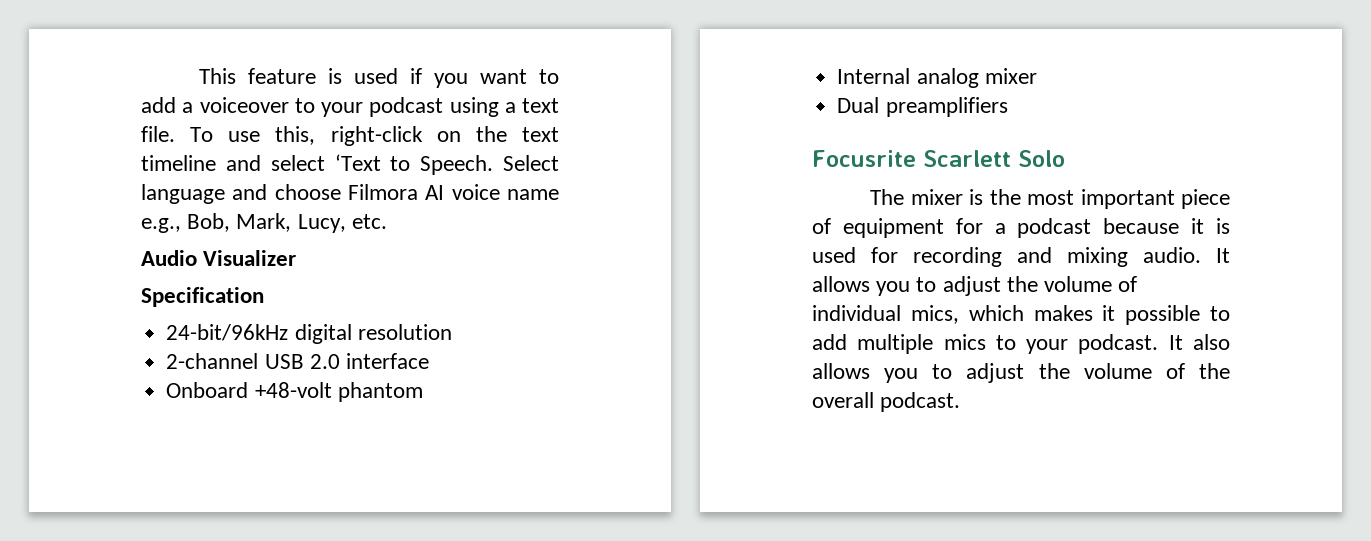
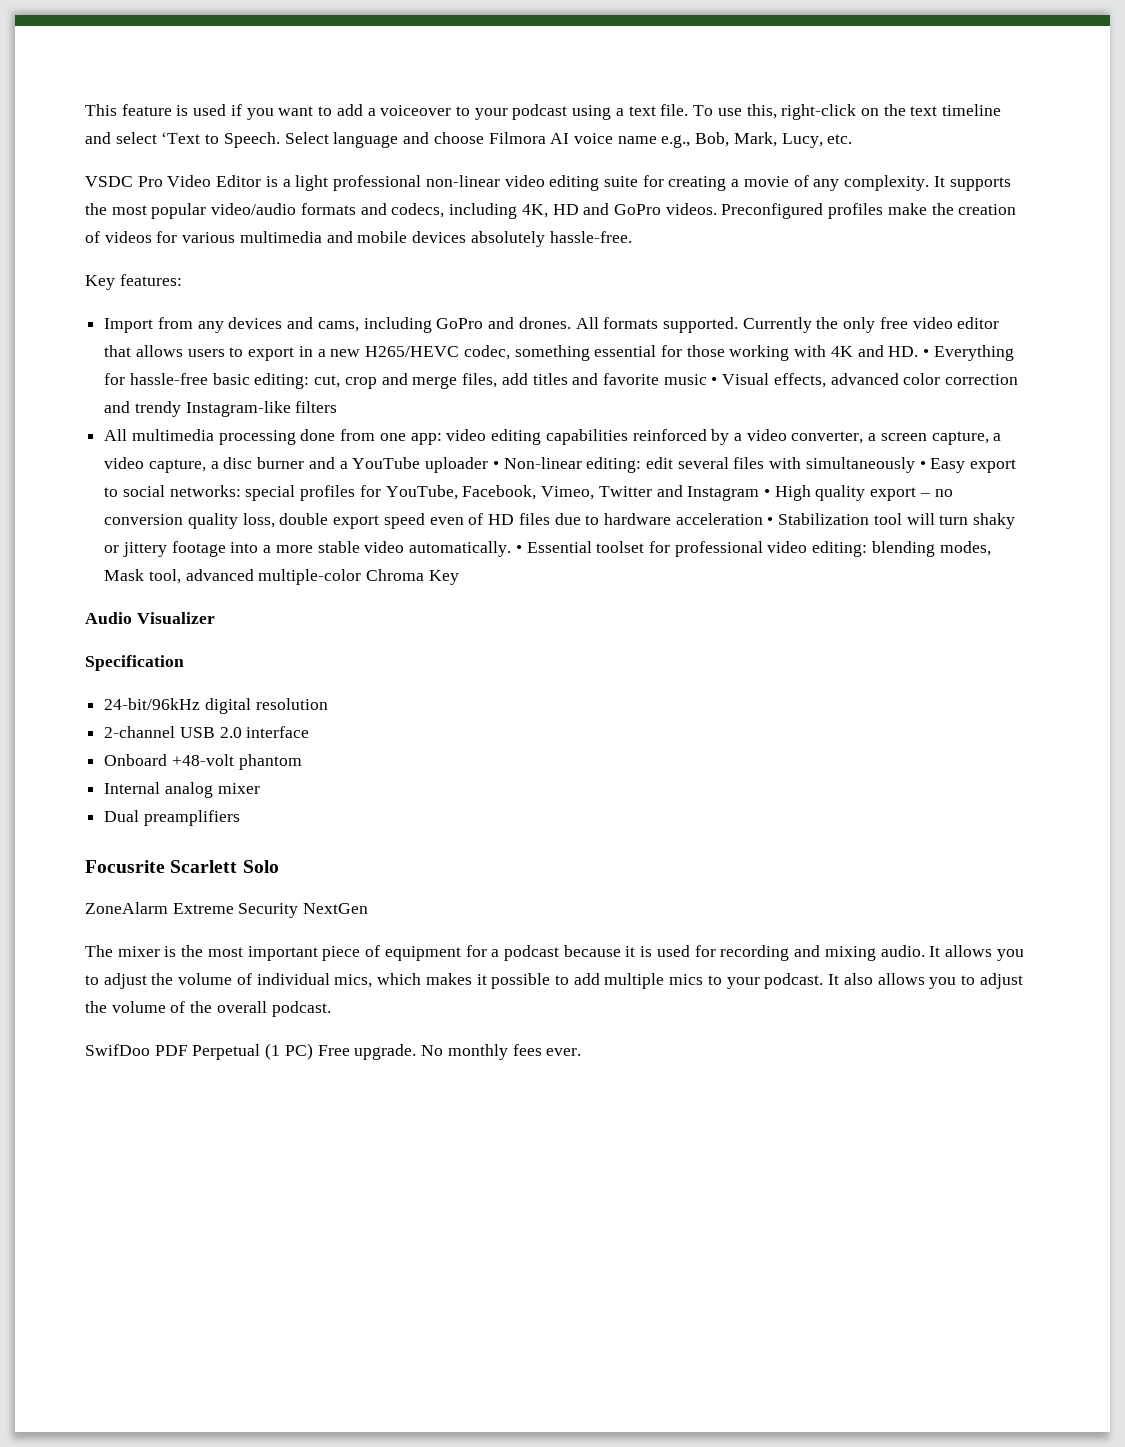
(387, 221) none -> [85,175,1011,191] [85,203,1017,219] [85,231,632,247] [85,274,182,290] [104,317,1000,333] [104,345,1014,361] [104,373,1019,389] [104,401,338,417] [104,429,1002,445] [104,457,1017,473] [104,485,953,501] [104,513,1016,529] [104,541,991,557] [104,569,459,585] // VSDC Pro Video Editor is a light professional non-linear video editing suite for creating a movie of any complexity. It supports the most popular video/audio formats and codecs, including 4K, HD and GoPro videos. Preconfigured profiles make the creation of videos for various multimedia and mobile devices absolutely hassle-free. // Key features: // Import from any devices and cams, including GoPro and drones. All formats supported. Сurrently the only free video editor that allows users to export in a new H265/HEVC codec, something essential for those working with 4K and HD. • Everything for hassle-free basic editing: cut, crop and merge files, add titles and favorite music • Visual effects, advanced color correction and trendy Instagram-like filters // All multimedia processing done from one app: video editing capabilities reinforced by a video converter, a screen capture, a video capture, a disc burner and a YouTube uploader • Non-linear editing: edit several files with simultaneously • Easy export to social networks: special profiles for YouTube, Facebook, Vimeo, Twitter and Instagram • High quality export – no conversion quality loss, double export speed even of HD files due to hardware acceleration • Stabilization tool will turn shaky or jittery footage into a more stable video automatically. • Essential toolset for professional video editing: blending modes, Mask tool, advanced multiple-color Chroma Key
(1065, 158) none -> [85,902,369,918] // ZoneAlarm Extreme Security NextGen
(961, 402) none -> [85,1043,582,1060] // SwifDoo PDF Perpetual (1 PC) Free upgrade. No monthly fees ever.

